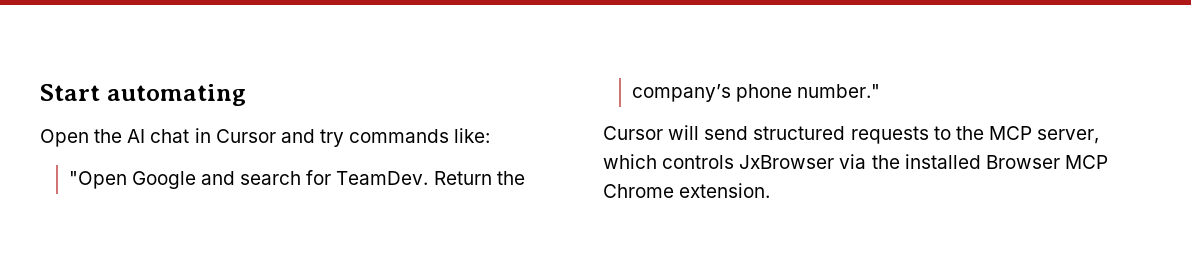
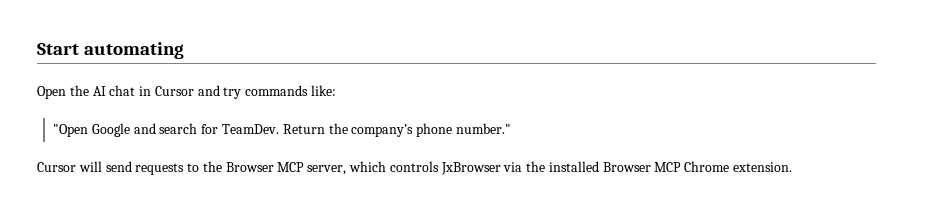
[753,126,846,140] structured -> (132, 166) none
(984, 133) none -> [225,162,274,172] Browser

